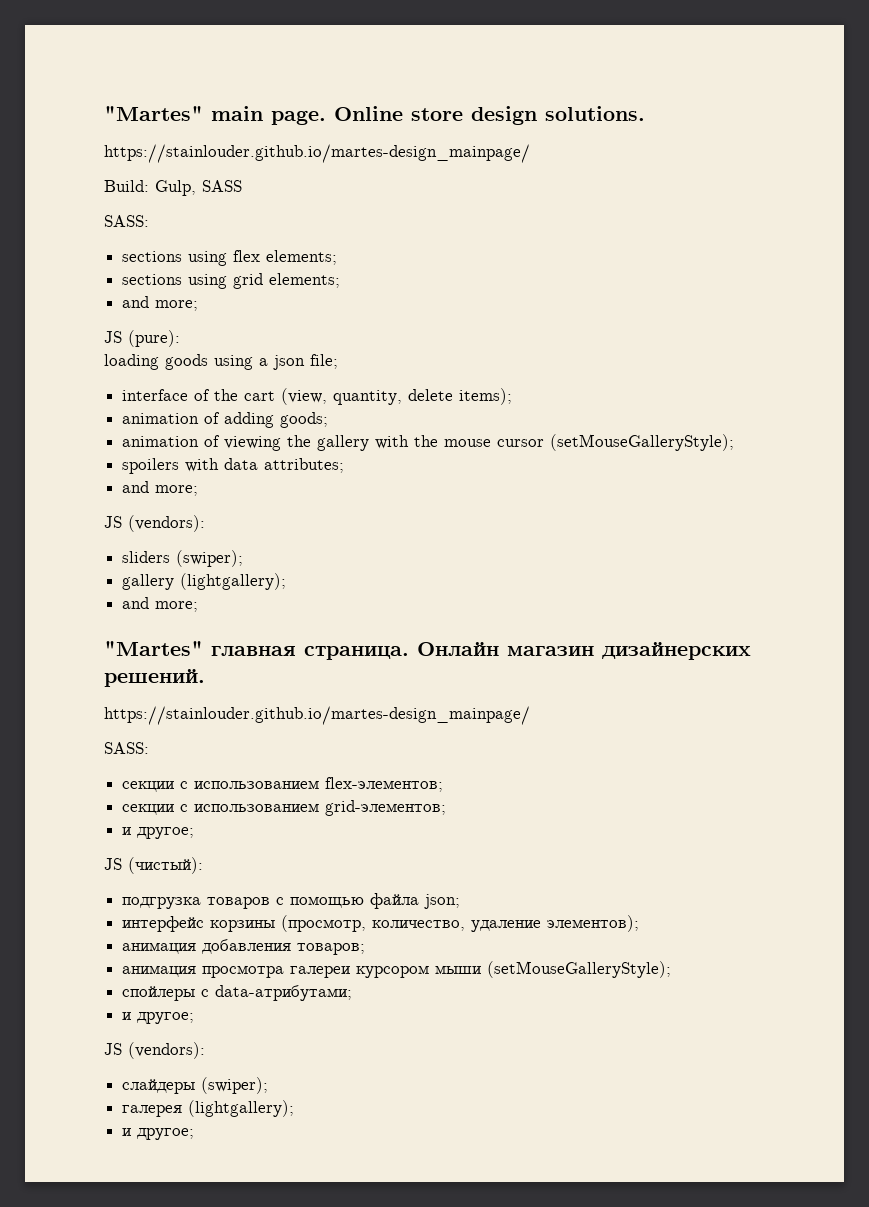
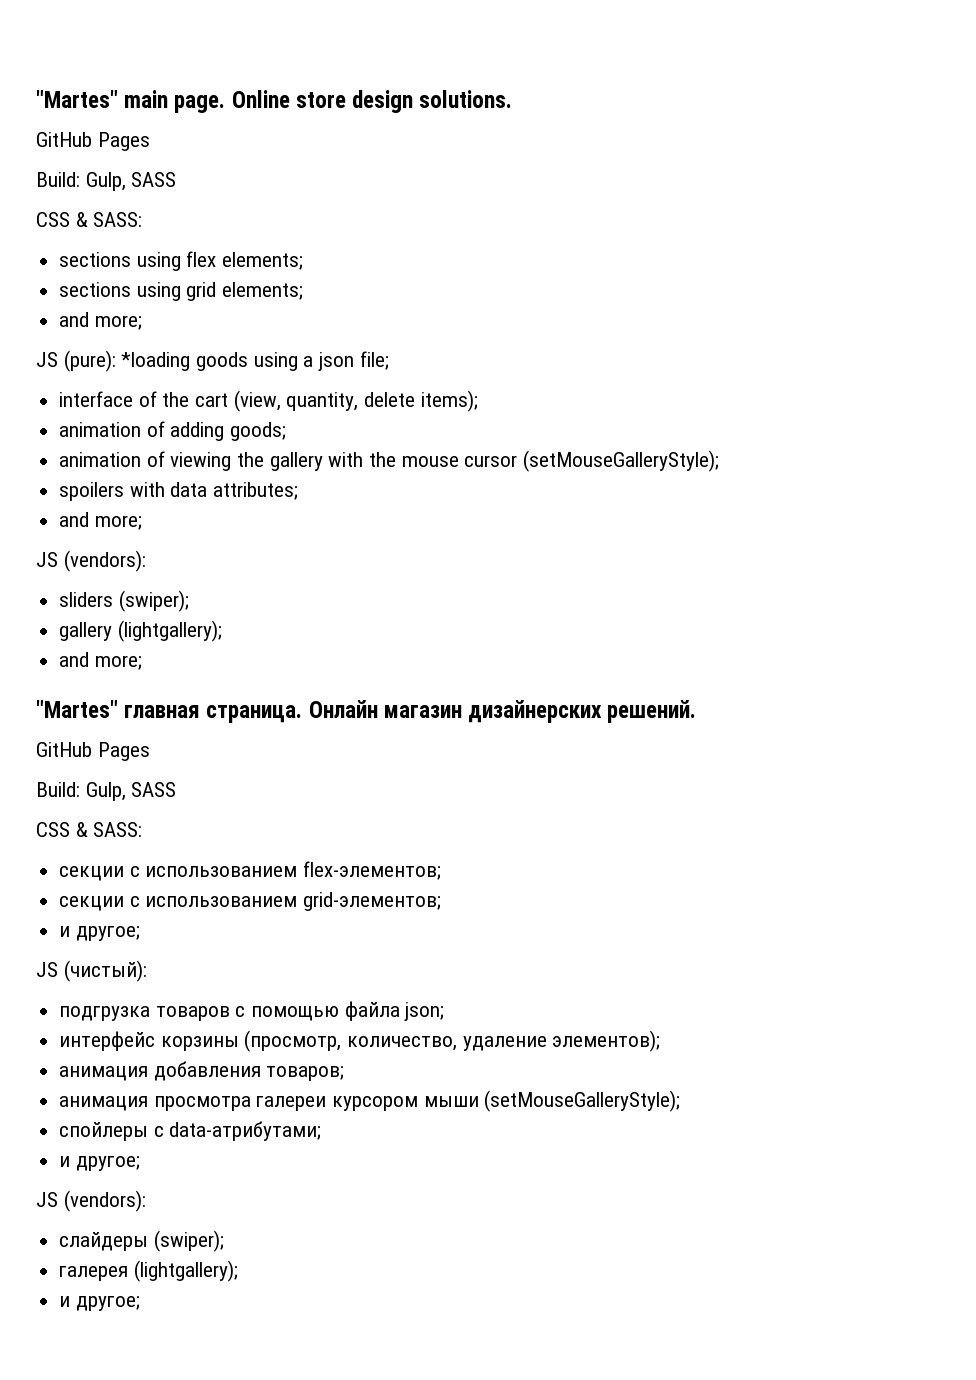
[104,144,530,163] [104,180,242,196] https://stainlouder.github.io/martes-design_mainpage/ // Build: Gulp, SASS // -> [36,132,150,151] [36,172,177,191] [36,212,88,227] GitHub Pages // Build: Gulp, SASS // CSS &
[104,354,159,370] // loading -> [121,352,191,371] *loading
[104,706,530,725] https://stainlouder.github.io/martes-design_mainpage/ // -> [36,742,150,761] [36,782,177,801] [36,822,88,837] GitHub Pages // Build: Gulp, SASS // CSS &

